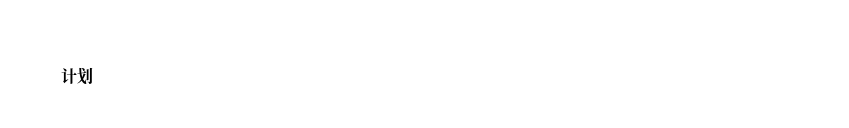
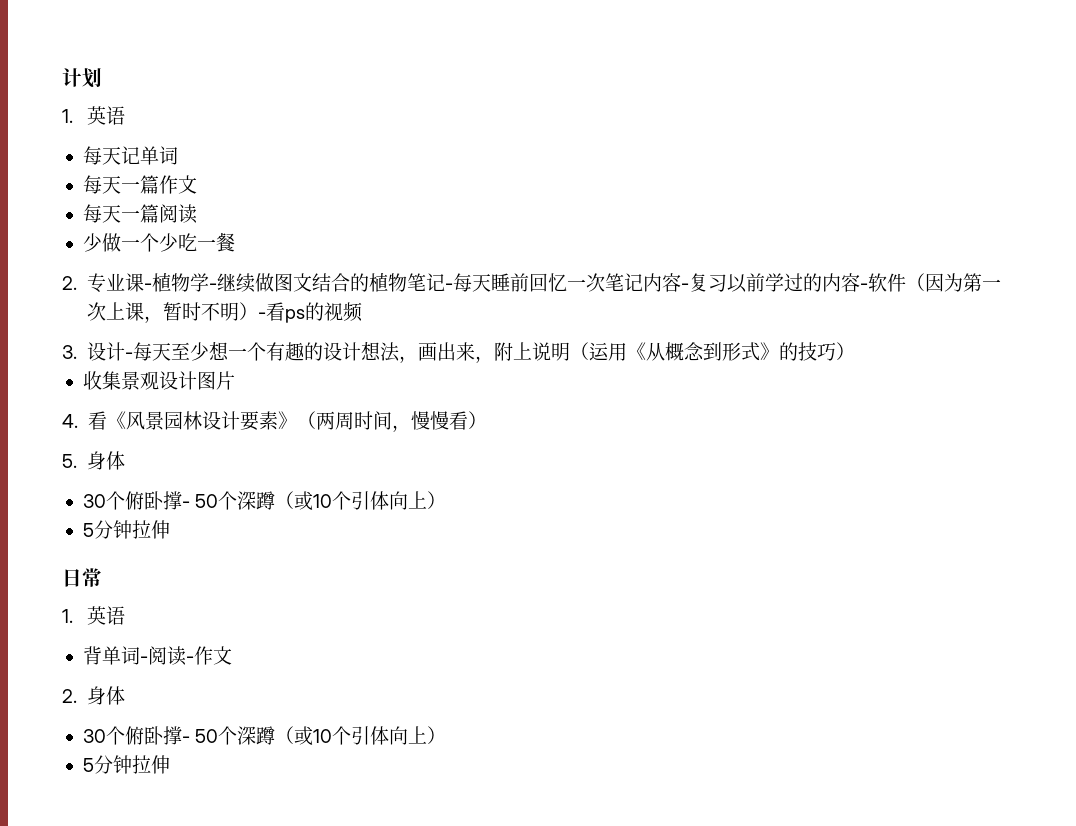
(93, 76) none -> [62,106,126,125] [82,146,178,165] [82,175,197,194] [82,204,197,224] [82,232,235,252] [62,273,1002,293] [87,302,364,323] [62,341,856,363] [82,371,235,390] [62,411,487,432] [62,451,126,470] [82,491,447,511] [82,520,170,539] [62,568,102,587] [62,606,126,625] [82,646,232,666] [62,686,126,705] [82,726,447,746] [82,755,170,774] // 1.英语 // 每天记单词 // 每天一篇作文 // 每天一篇阅读 // 少做一个少吃一餐 // 2.专业课-植物学-继续做图文结合的植物笔记-每天睡前回忆一次笔记内容-复习以前学过的内容-软件（因为第一次上课，暂时不明）-看ps的视频 // 3.设计-每天至少想一个有趣的设计想法，画出来，附上说明（运用《从概念到形式》的技巧） // 收集景观设计图片 // 4.看《风景园林设计要素》（两周时间，慢慢看） // 5.身体 // 30个俯卧撑- 50个深蹲（或10个引体向上） // 5分钟拉伸 // 日常 // 1.英语 // 背单词-阅读-作文 // 2.身体 // 30个俯卧撑- 50个深蹲（或10个引体向上） // 5分钟拉伸

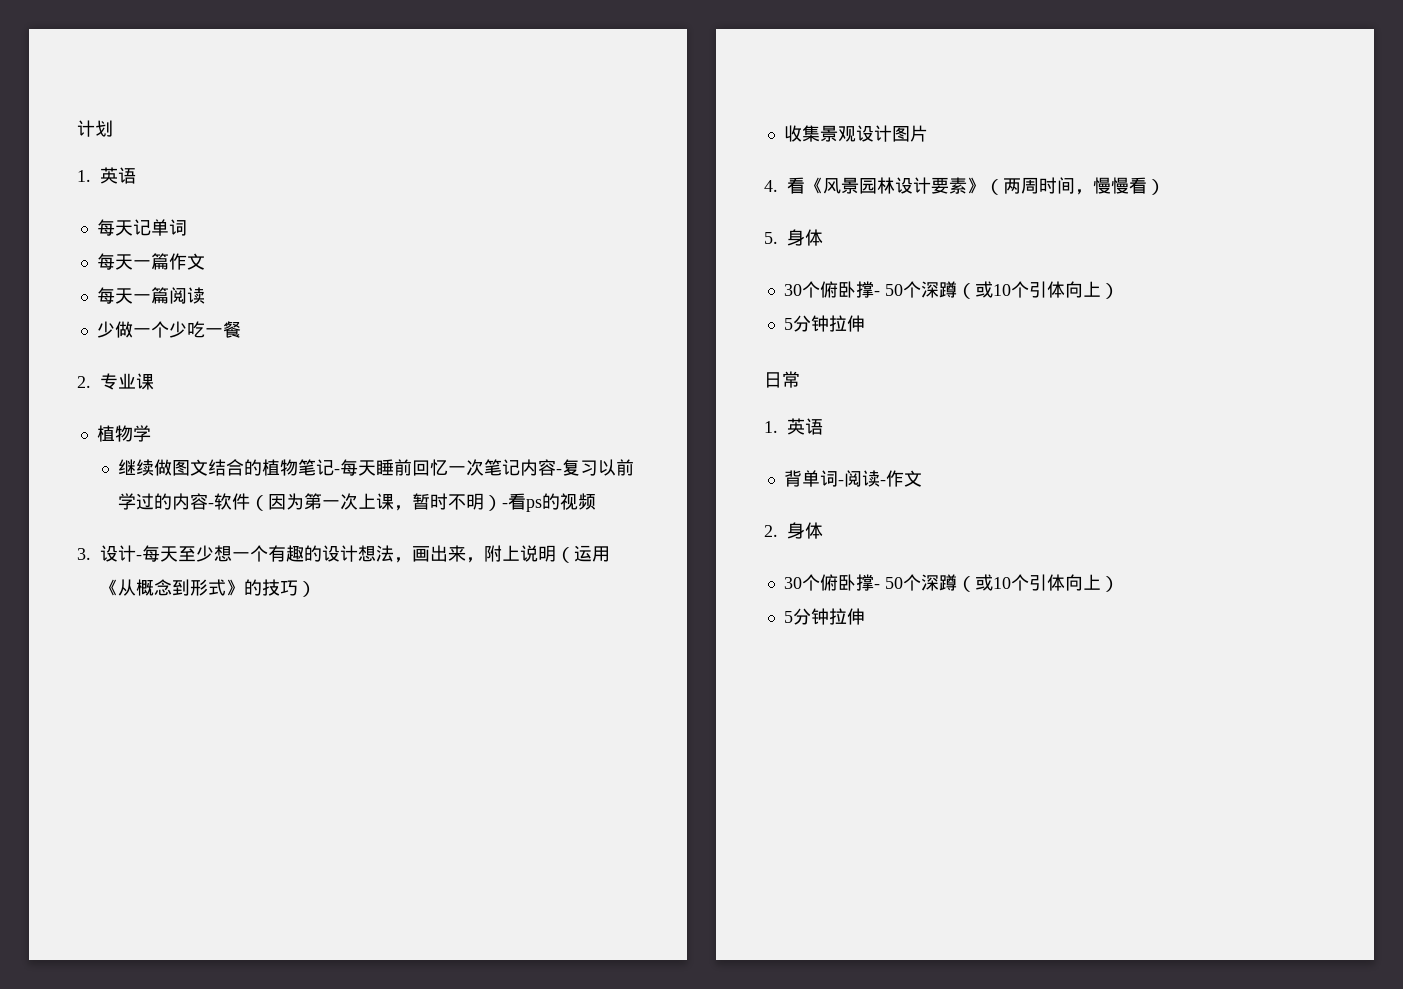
[144,283,153,290] - -> (154, 381) //
[209,283,218,290] - -> (151, 433) //

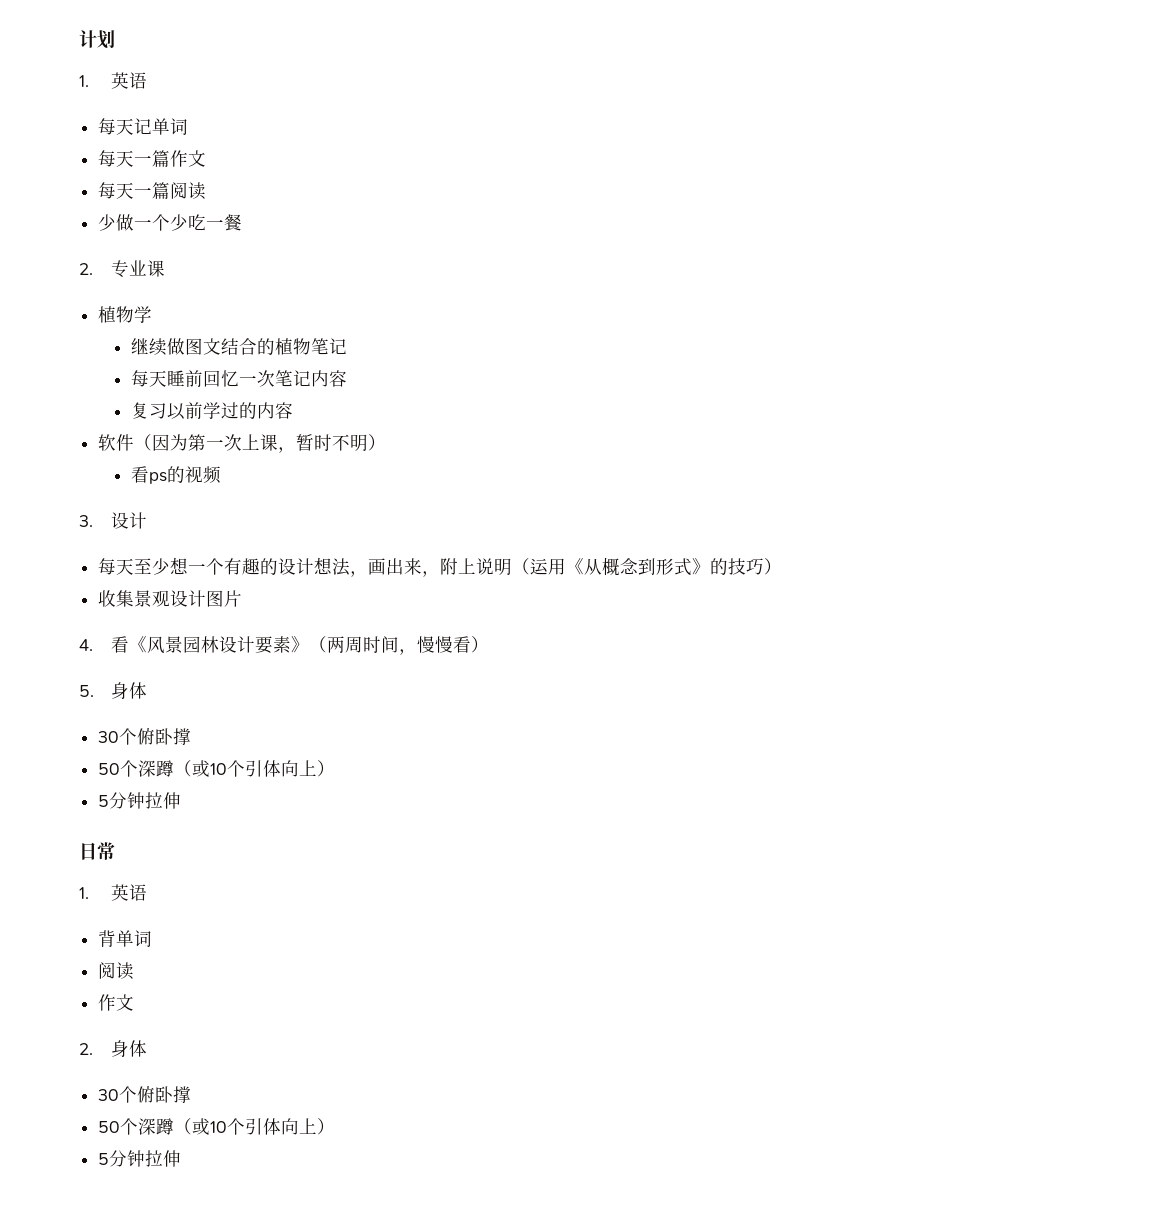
[334,469,341,474] - -> (347, 346) //
[556,469,563,474] - -> (347, 378) //
[208,503,215,508] - -> (293, 410) //
[502,503,509,508] - -> (387, 442) //
[136,555,142,560] - -> (148, 520) //
[873,291,880,296] - -> (192, 737) //
[837,470,886,487] -阅读- -> [98,962,135,980] // 阅读 //
[873,584,880,589] - -> (192, 1095) //

